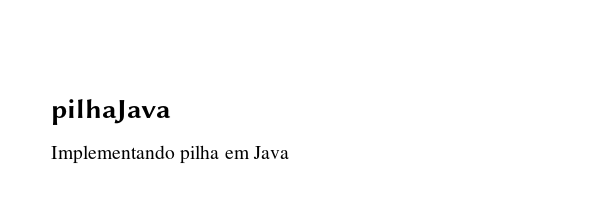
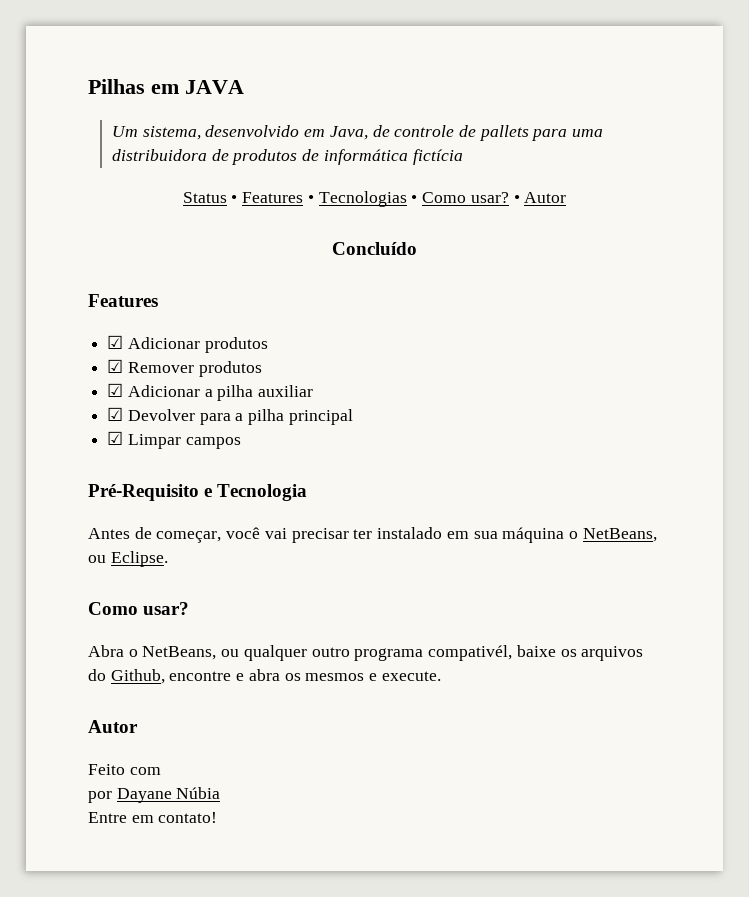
[51,99,171,125] [51,145,289,164] pilhaJava // Implementando pilha em Java -> [88,79,244,94] [111,125,604,141] [111,149,463,165] [182,191,567,207] [332,242,417,255] [88,294,158,307] [107,335,268,353] [107,359,262,377] [107,383,314,401] [107,407,353,425] [107,431,241,449] [88,484,308,501] [88,527,657,543] [88,551,168,567] [88,602,190,615] [88,645,644,661] [88,669,441,684] [88,720,138,733] [88,764,161,775] [88,787,221,803] [88,812,218,823] Pilhas em JAVA // Um sistema, desenvolvido em Java, de controle de pallets para uma distribuidora de produtos de informática fictícia // Status • Features • Tecnologias • Como usar? • Autor // Concluído // Features // ☑ Adicionar produtos // ☑ Remover produtos // ☑ Adicionar a pilha auxiliar // ☑ Devolver para a pilha principal // ☑ Limpar campos // Pré-Requisito e Tecnologia // Antes de começar, você vai precisar ter instalado em sua máquina o NetBeans, ou Eclipse. // Como usar? // Abra o NetBeans, ou qualquer outro programa compativél, baixe os arquivos do Github, encontre e abra os mesmos e execute. // Autor // Feito com // por Dayane Núbia // Entre em contato!

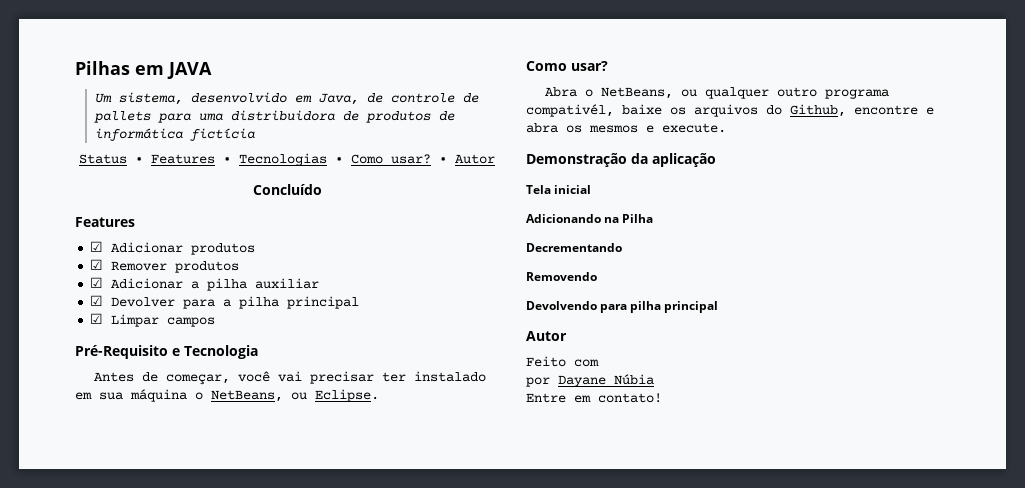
(441, 676) none -> [526,153,716,167] [526,185,592,194] [526,214,654,223] [526,243,622,252] [526,272,597,281] [526,301,719,313] // Demonstração da aplicação // Tela inicial // Adicionando na Pilha // Decrementando // Removendo // Devolvendo para pilha principal

